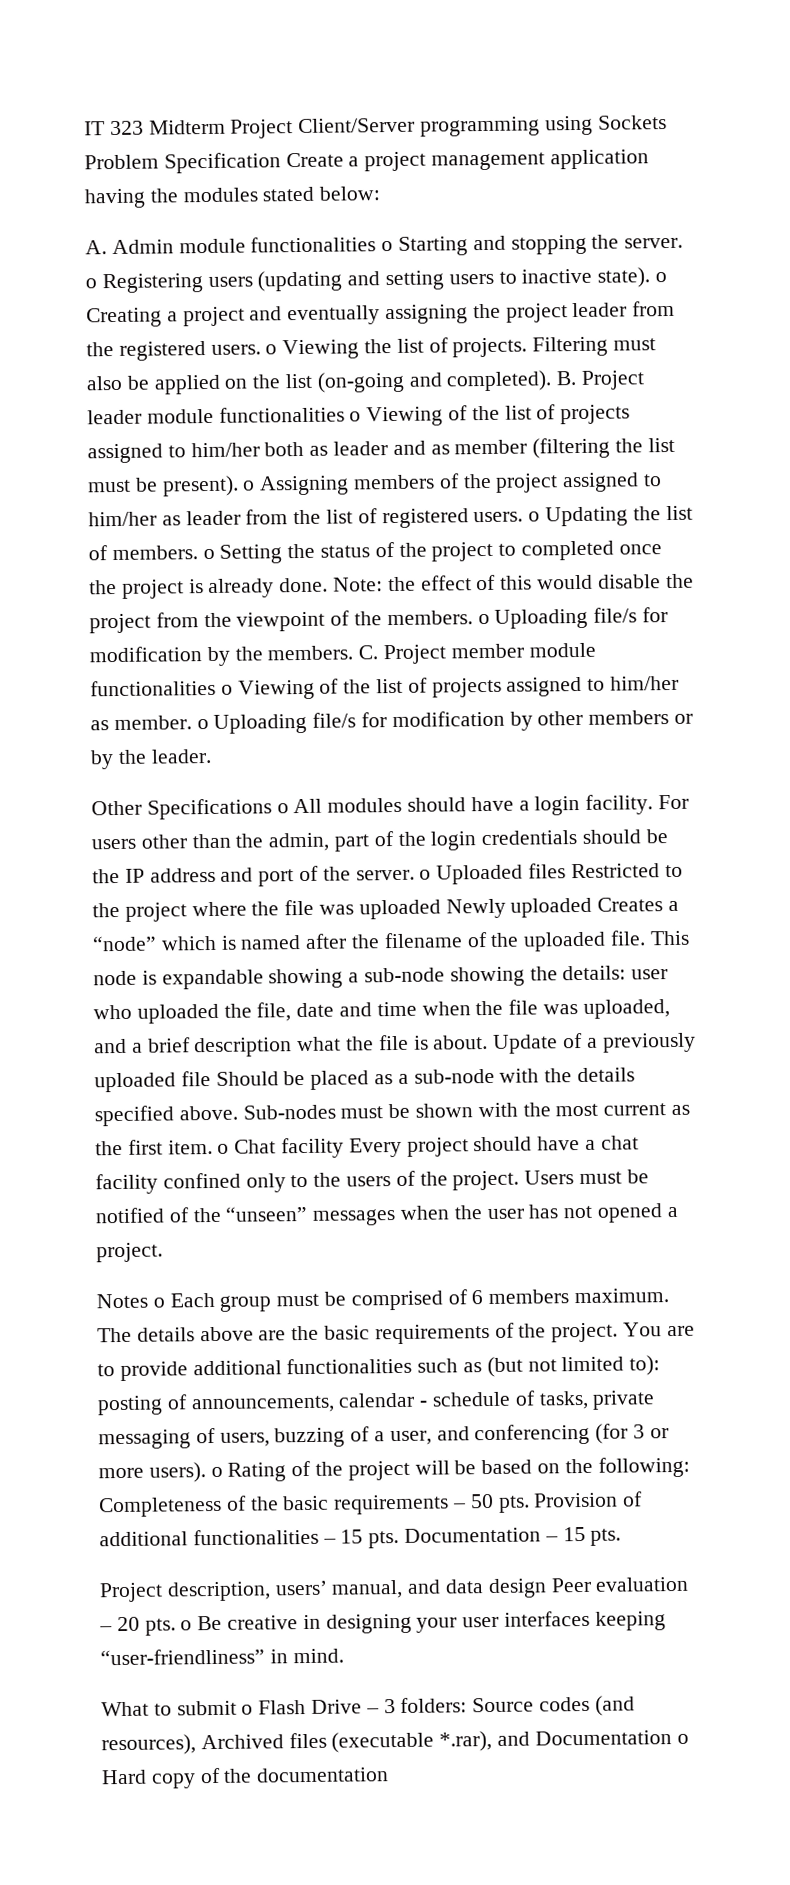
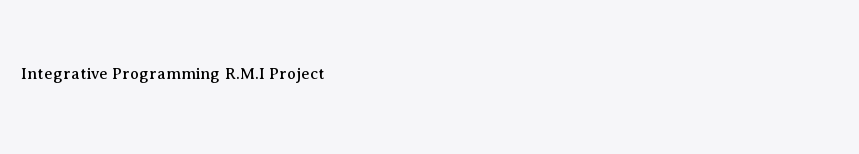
[84,115,667,139] [84,149,649,174] [84,186,381,209] [85,234,684,256] [85,267,668,294] [86,300,676,328] [86,336,657,361] [86,370,646,395] [87,404,631,427] [87,437,675,464] [87,472,663,497] [88,505,693,529] [88,540,662,564] [89,573,694,599] [89,607,669,634] [89,642,596,667] [90,675,680,700] [90,710,694,734] [90,748,212,770] [91,794,690,820] [91,829,668,852] [92,863,683,887] [92,897,680,922] [92,930,690,952] [93,965,669,990] [93,999,670,1024] [94,1032,696,1058] [94,1067,636,1093] [94,1102,691,1127] [95,1135,639,1159] [95,1169,649,1195] [95,1203,678,1226] [96,1242,163,1263] [96,1288,670,1312] [97,1322,695,1345] [97,1355,661,1382] [97,1390,656,1416] [98,1423,669,1450] [98,1456,690,1483] [98,1491,644,1518] [99,1526,622,1549] [99,1576,690,1603] [99,1610,666,1636] [100,1648,344,1666] [101,1695,635,1717] [101,1730,689,1756] [101,1767,390,1789] IT 323 Midterm Project Client/Server programming using Sockets Problem Specification Create a project management application having the modules stated below: // A. Admin module functionalities o Starting and stopping the server. o Registering users (updating and setting users to inactive state). o Creating a project and eventually assigning the project leader from the registered users. o Viewing the list of projects. Filtering must also be applied on the list (on-going and completed). B. Project leader module functionalities o Viewing of the list of projects assigned to him/her both as leader and as member (filtering the list must be present). o Assigning members of the project assigned to him/her as leader from the list of registered users. o Updating the list of members. o Setting the status of the project to completed once the project is already done. Note: the effect of this would disable the project from the viewpoint of the members. o Uploading file/s for modification by the members. C. Project member module functionalities o Viewing of the list of projects assigned to him/her as member. o Uploading file/s for modification by other members or by the leader. // Other Specifications o All modules should have a login facility. For users other than the admin, part of the login credentials should be the IP address and port of the server. o Uploaded files Restricted to the project where the file was uploaded Newly uploaded Creates a “node” which is named after the filename of the uploaded file. This node is expandable showing a sub-node showing the details: user who uploaded the file, date and time when the file was uploaded, and a brief description what the file is about. Update of a previously uploaded file Should be placed as a sub-node with the details specified above. Sub-nodes must be shown with the most current as the first item. o Chat facility Every project should have a chat facility confined only to the users of the project. Users must be notified of the “unseen” messages when the user has not opened a project. // Notes o Each group must be comprised of 6 members maximum. The details above are the basic requirements of the project. You are to provide additional functionalities such as (but not limited to): posting of announcements, calendar - schedule of tasks, private messaging of users, buzzing of a user, and conferencing (for 3 or more users). o Rating of the project will be based on the following: Completeness of the basic requirements – 50 pts. Provision of additional functionalities – 15 pts. Documentation – 15 pts. // Project description, users’ manual, and data design Peer evaluation – 20 pts. o Be creative in designing your user interfaces keeping “user-friendliness” in mind. // What to submit o Flash Drive – 3 folders: Source codes (and resources), Archived files (executable *.rar), and Documentation o Hard copy of the documentation -> [21,67,325,83] Integrative Programming R.M.I Project

